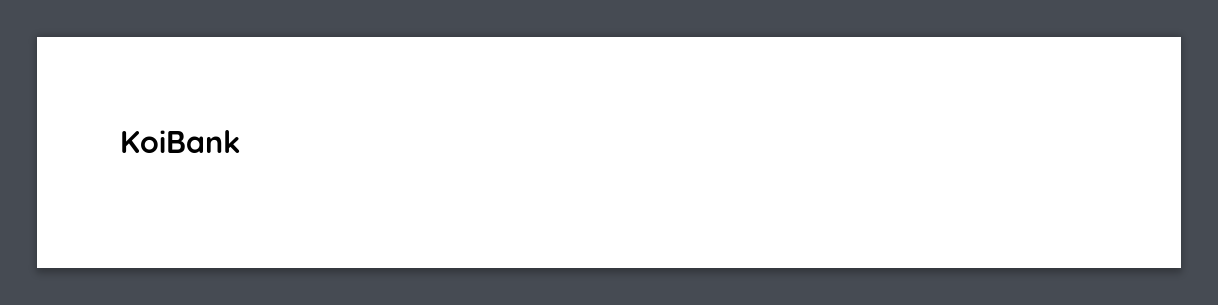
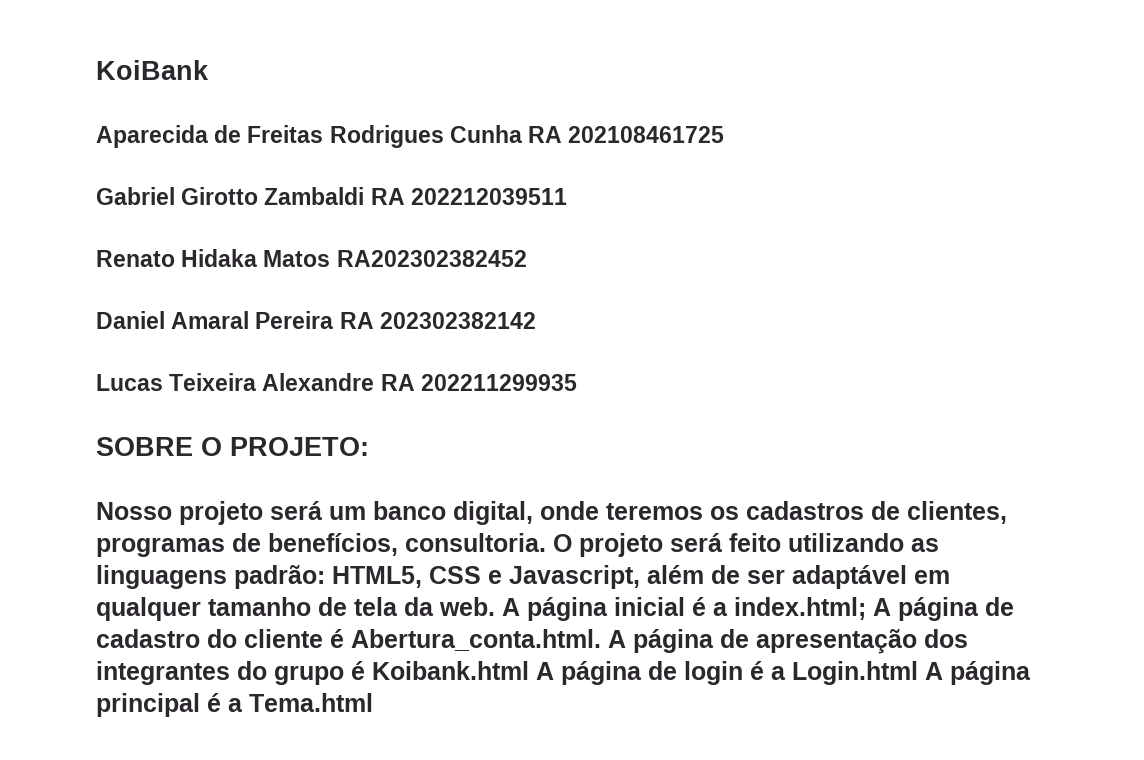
(240, 141) none -> [96,125,725,148] [96,187,567,205] [96,249,527,267] [96,311,536,329] [96,373,577,391] [96,437,369,456] [96,501,1007,525] [96,533,939,557] [96,565,950,589] [96,597,1014,621] [96,629,968,654] [96,661,1031,685] [96,693,373,717] // Aparecida de Freitas Rodrigues Cunha RA 202108461725 // Gabriel Girotto Zambaldi RA 202212039511 // Renato Hidaka Matos RA202302382452 // Daniel Amaral Pereira RA 202302382142 // Lucas Teixeira Alexandre RA 202211299935 // SOBRE O PROJETO: // Nosso projeto será um banco digital, onde teremos os cadastros de clientes, programas de benefícios, consultoria. O projeto será feito utilizando as linguagens padrão: HTML5, CSS e Javascript, além de ser adaptável em qualquer tamanho de tela da web. A página inicial é a index.html; A página de cadastro do cliente é Abertura_conta.html. A página de apresentação dos integrantes do grupo é Koibank.html A página de login é a Login.html A página principal é a Tema.html

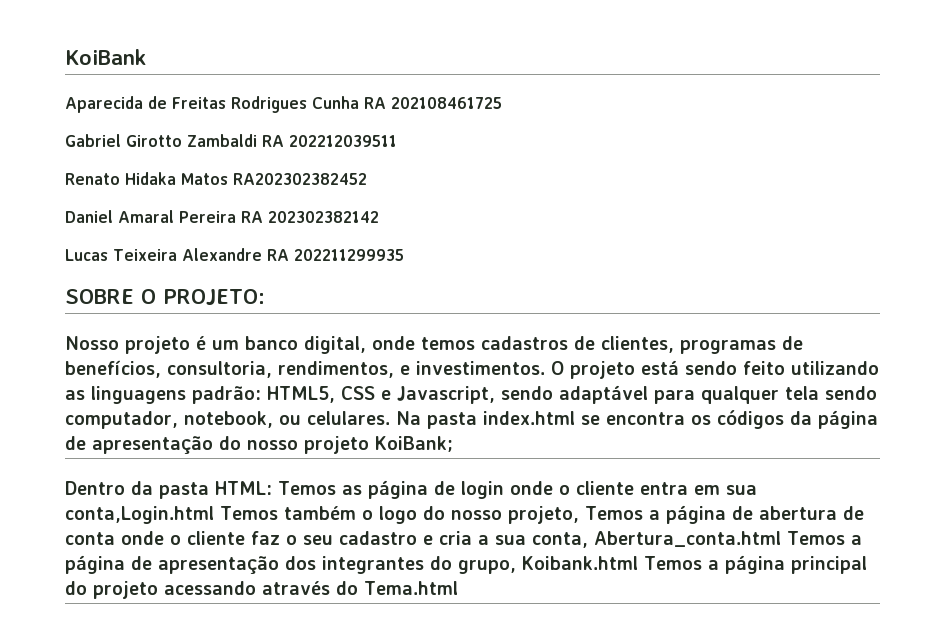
[270,501,322,520] será -> [196,336,206,350] é
[606,503,739,520] teremos os -> [421,337,475,350] temos
[405,533,722,557] consultoria. O projeto será -> [167,360,737,379] consultoria, rendimentos, e investimentos. O projeto está sendo
[647,565,950,589] [96,597,1014,621] [96,629,626,651] além de ser adaptável em qualquer tamanho de tela da web. A página inicial é a index.html; A página de cadastro do cliente é Abertura_conta.html. A -> [501,385,877,404] [65,410,878,429] [65,436,453,454] [65,480,757,499] [65,505,864,524] [65,531,862,548] sendo adaptável para qualquer tela sendo computador, notebook, ou celulares. Na pasta index.html se encontra os códigos da página de apresentação do nosso projeto KoiBank; // Dentro da pasta HTML: Temos as página de login onde o cliente entra em sua conta,Login.html Temos também o logo do nosso projeto, Temos a página de abertura de conta onde o cliente faz o seu cadastro e cria a sua conta, Abertura_conta.html Temos a
[274,661,1031,685] [96,693,243,717] grupo é Koibank.html A página de login é a Login.html A página principal é a -> [458,555,867,574] [65,581,358,599] grupo, Koibank.html Temos a página principal do projeto acessando através do

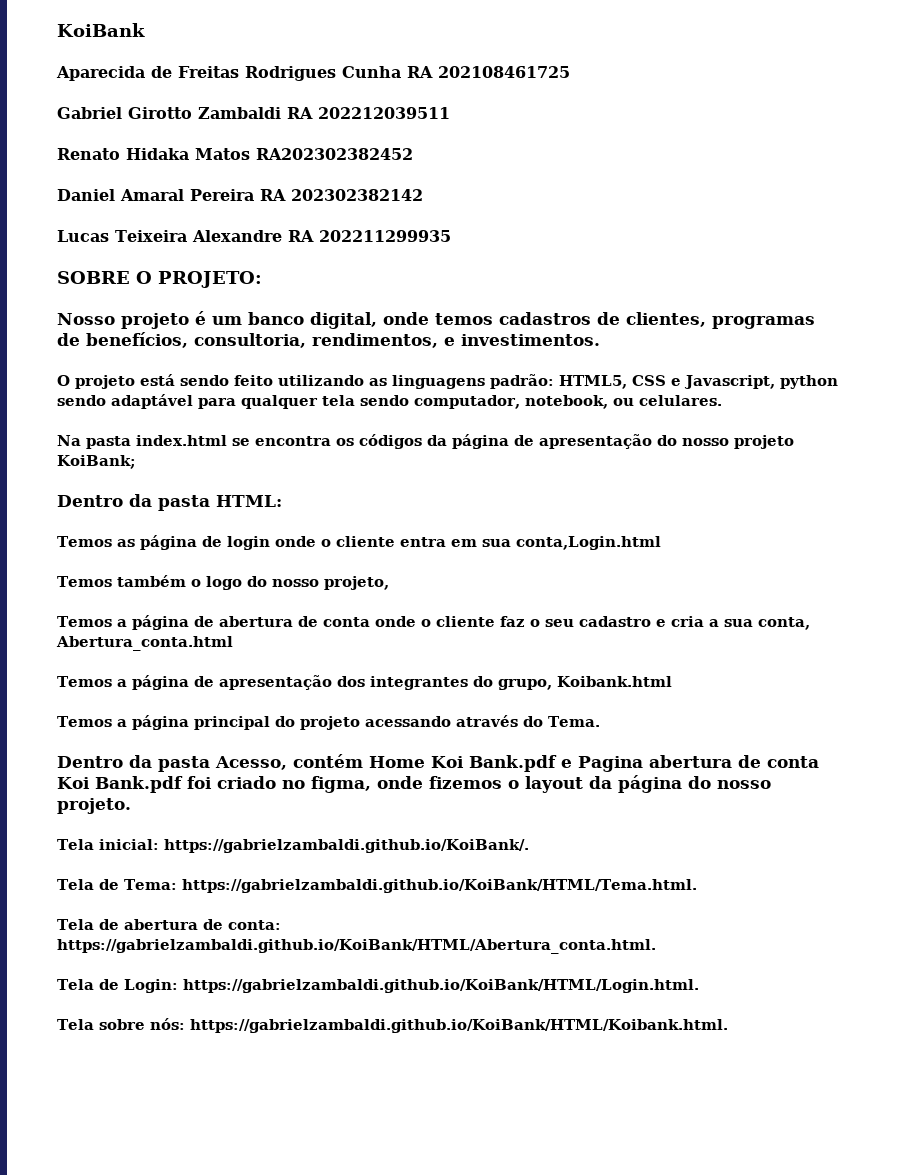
(545, 368) none -> (600, 340) //
(495, 395) none -> [780,375,838,389] python
(390, 418) none -> (722, 400) //
(272, 488) none -> (282, 501) //
(214, 515) none -> (661, 543) //
(579, 515) none -> (389, 583) //
(781, 539) none -> (233, 643) //
(638, 563) none -> (672, 681) //
[364,581,458,595] Tema.html -> [547,716,600,727] [57,754,819,772] [57,775,771,793] [57,798,131,814] [57,839,529,853] [57,879,697,893] [57,919,281,930] [57,939,656,954] [57,979,699,993] [57,1018,728,1033] Tema. // Dentro da pasta Acesso, contém Home Koi Bank.pdf e Pagina abertura de conta Koi Bank.pdf foi criado no figma, onde fizemos o layout da página do nosso projeto. // Tela inicial: https://gabrielzambaldi.github.io/KoiBank/. // Tela de Tema: https://gabrielzambaldi.github.io/KoiBank/HTML/Tema.html. // Tela de abertura de conta: https://gabrielzambaldi.github.io/KoiBank/HTML/Abertura_conta.html. // Tela de Login: https://gabrielzambaldi.github.io/KoiBank/HTML/Login.html. // Tela sobre nós: https://gabrielzambaldi.github.io/KoiBank/HTML/Koibank.html.

